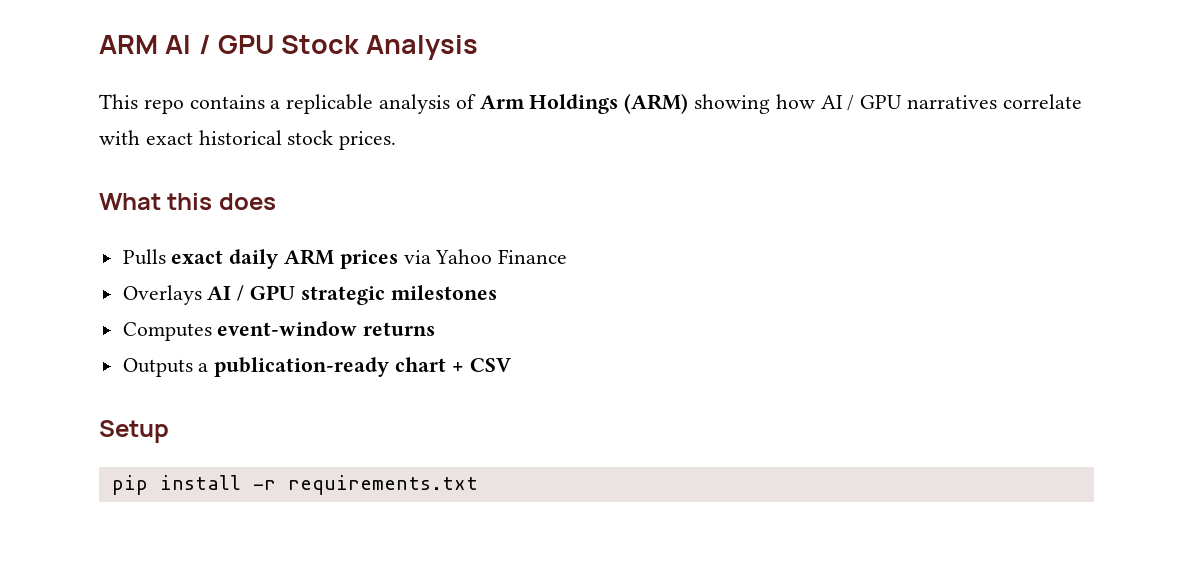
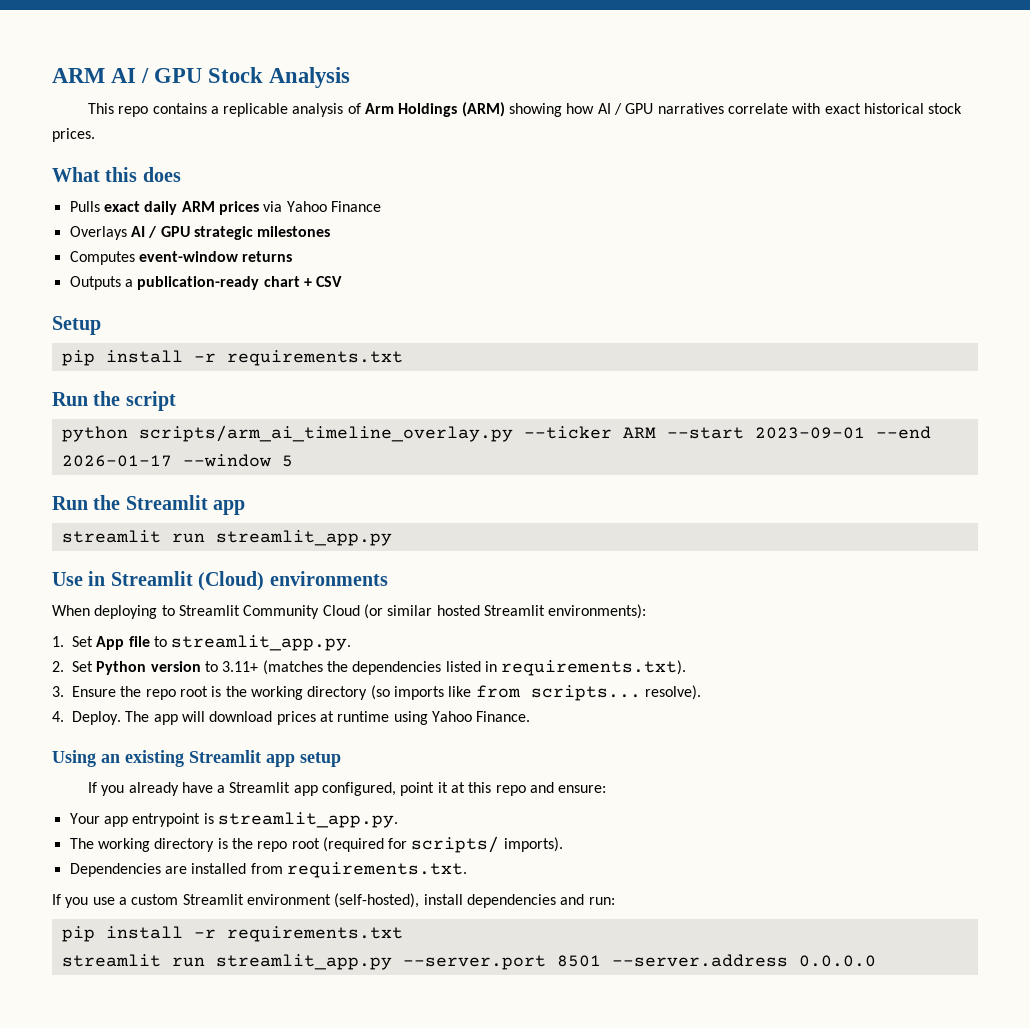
(478, 485) none -> [52,391,176,411] [61,425,931,442] [61,454,293,467] [52,495,246,515] [61,530,392,546] [52,571,388,591] [52,604,647,619] [52,635,352,651] [52,660,687,676] [52,685,701,701] [52,711,531,725] [52,750,341,767] [87,782,607,796] [69,812,398,828] [69,836,563,853] [69,862,467,878] [52,893,615,908] [61,926,403,942] [61,954,876,970] // Run the script // python scripts/arm_ai_timeline_overlay.py --ticker ARM --start 2023-09-01 --end 2026-01-17 --window 5 // Run the Streamlit app // streamlit run streamlit_app.py // Use in Streamlit (Cloud) environments // When deploying to Streamlit Community Cloud (or similar hosted Streamlit environments): // 1. Set App file to streamlit_app.py. // 2. Set Python version to 3.11+ (matches the dependencies listed in requirements.txt). // 3. Ensure the repo root is the working directory (so imports like from scripts... resolve). // 4. Deploy. The app will download prices at runtime using Yahoo Finance. // Using an existing Streamlit app setup // If you already have a Streamlit app configured, point it at this repo and ensure: // Your app entrypoint is streamlit_app.py. // The working directory is the repo root (required for scripts/ imports). // Dependencies are installed from requirements.txt. // If you use a custom Streamlit environment (self-hosted), install dependencies and run: // pip install -r requirements.txt // streamlit run streamlit_app.py --server.port 8501 --server.address 0.0.0.0

